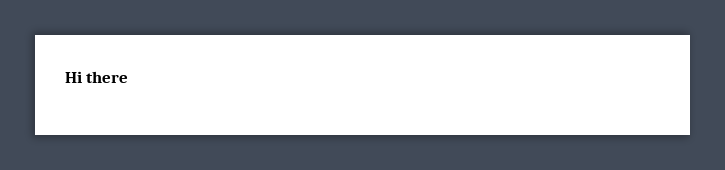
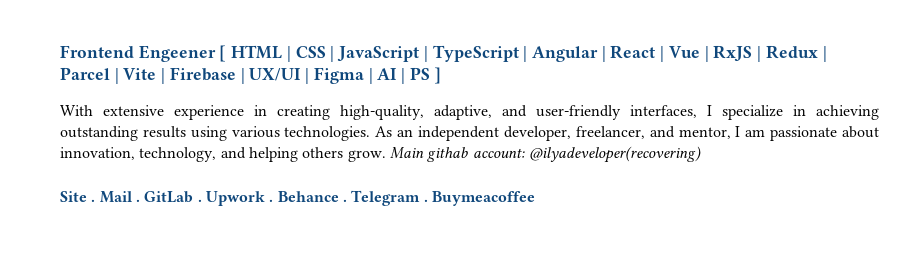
[65,71,129,83] Hi there -> [60,45,827,62] [60,67,442,84] [60,105,879,120] [60,126,880,141] [60,146,701,163] [60,190,535,206] Frontend Engeener [ HTML | CSS | JavaScript | TypeScript | Angular | React | Vue | RxJS | Redux | Parcel | Vite | Firebase | UX/UI | Figma | AI | PS ] // With extensive experience in creating high-quality, adaptive, and user-friendly interfaces, I specialize in achieving outstanding results using various technologies. As an independent developer, freelancer, and mentor, I am passionate about innovation, technology, and helping others grow. Main githab account: @ilyadeveloper(recovering) // Site . Mail . GitLab . Upwork . Behance . Telegram . Buymeacoffee

